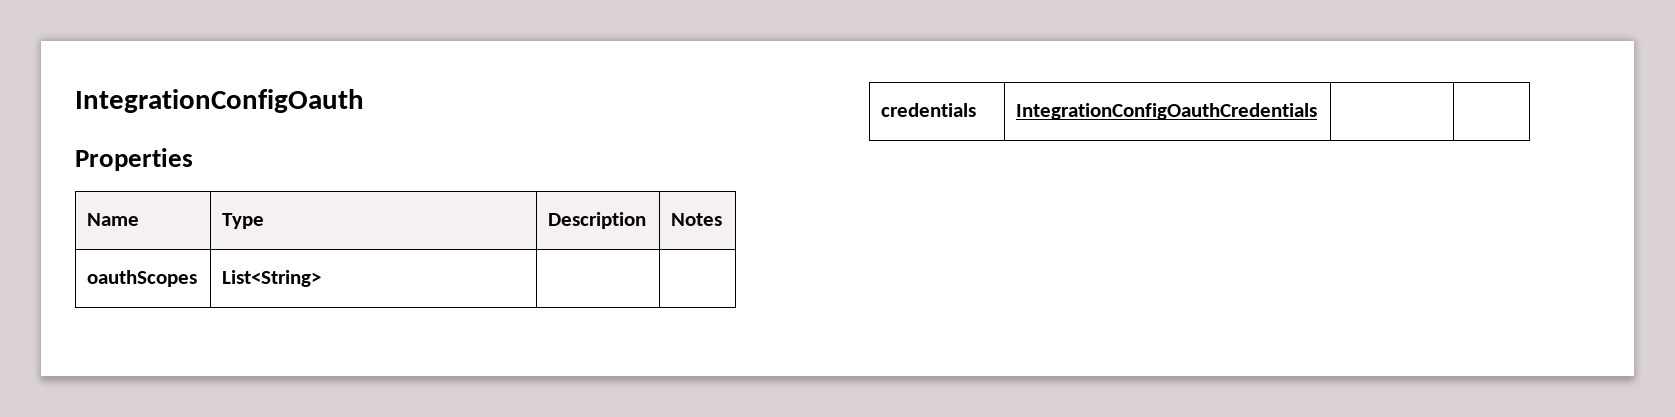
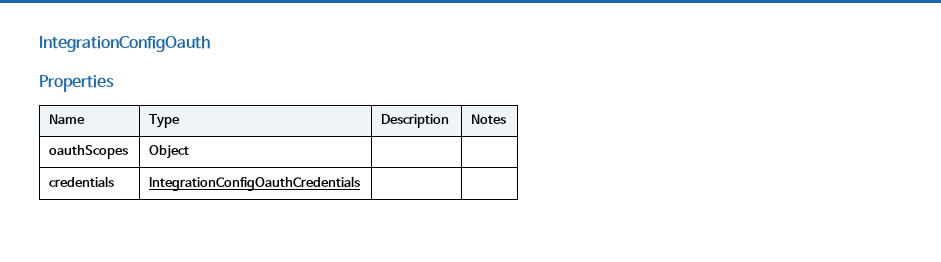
[222,270,322,287] List<String> -> [149,145,190,159] Object

